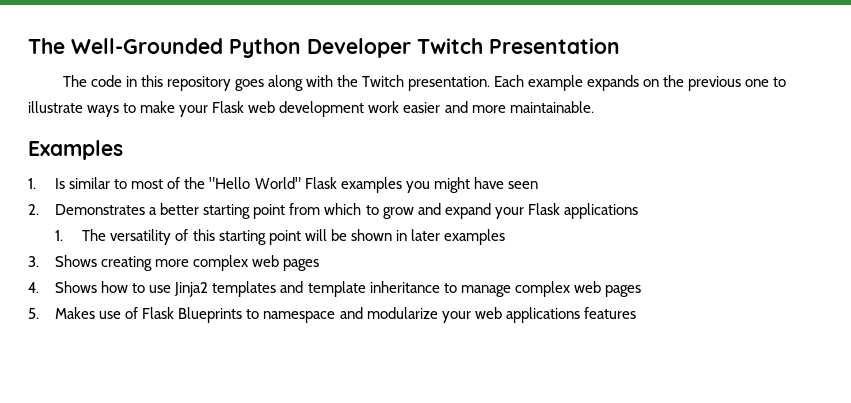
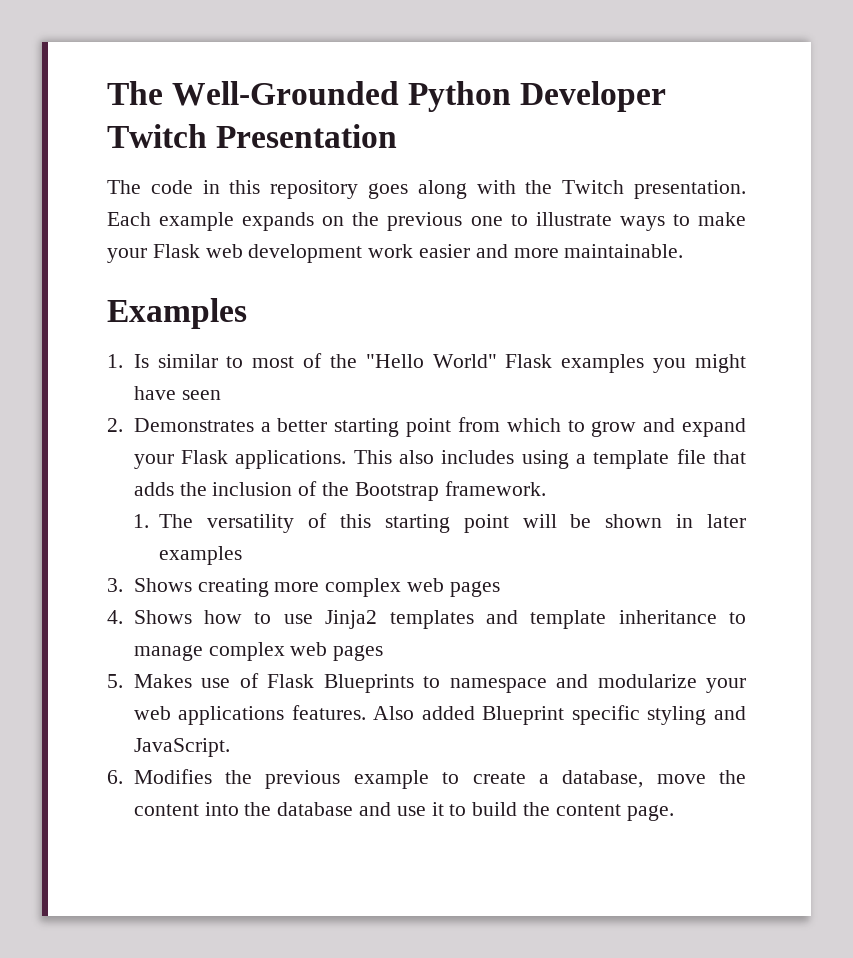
[563,203,638,219] applications -> [235,449,746,469] [133,481,546,501] applications. This also includes using a template file that adds the inclusion of the Bootstrap framework.
[583,307,636,319] features -> [291,705,746,725] [133,738,230,757] [107,769,746,789] [133,802,674,821] features. Also added Blueprint specific styling and JavaScript. // 6. Modifies the previous example to create a database, move the content into the database and use it to build the content page.

